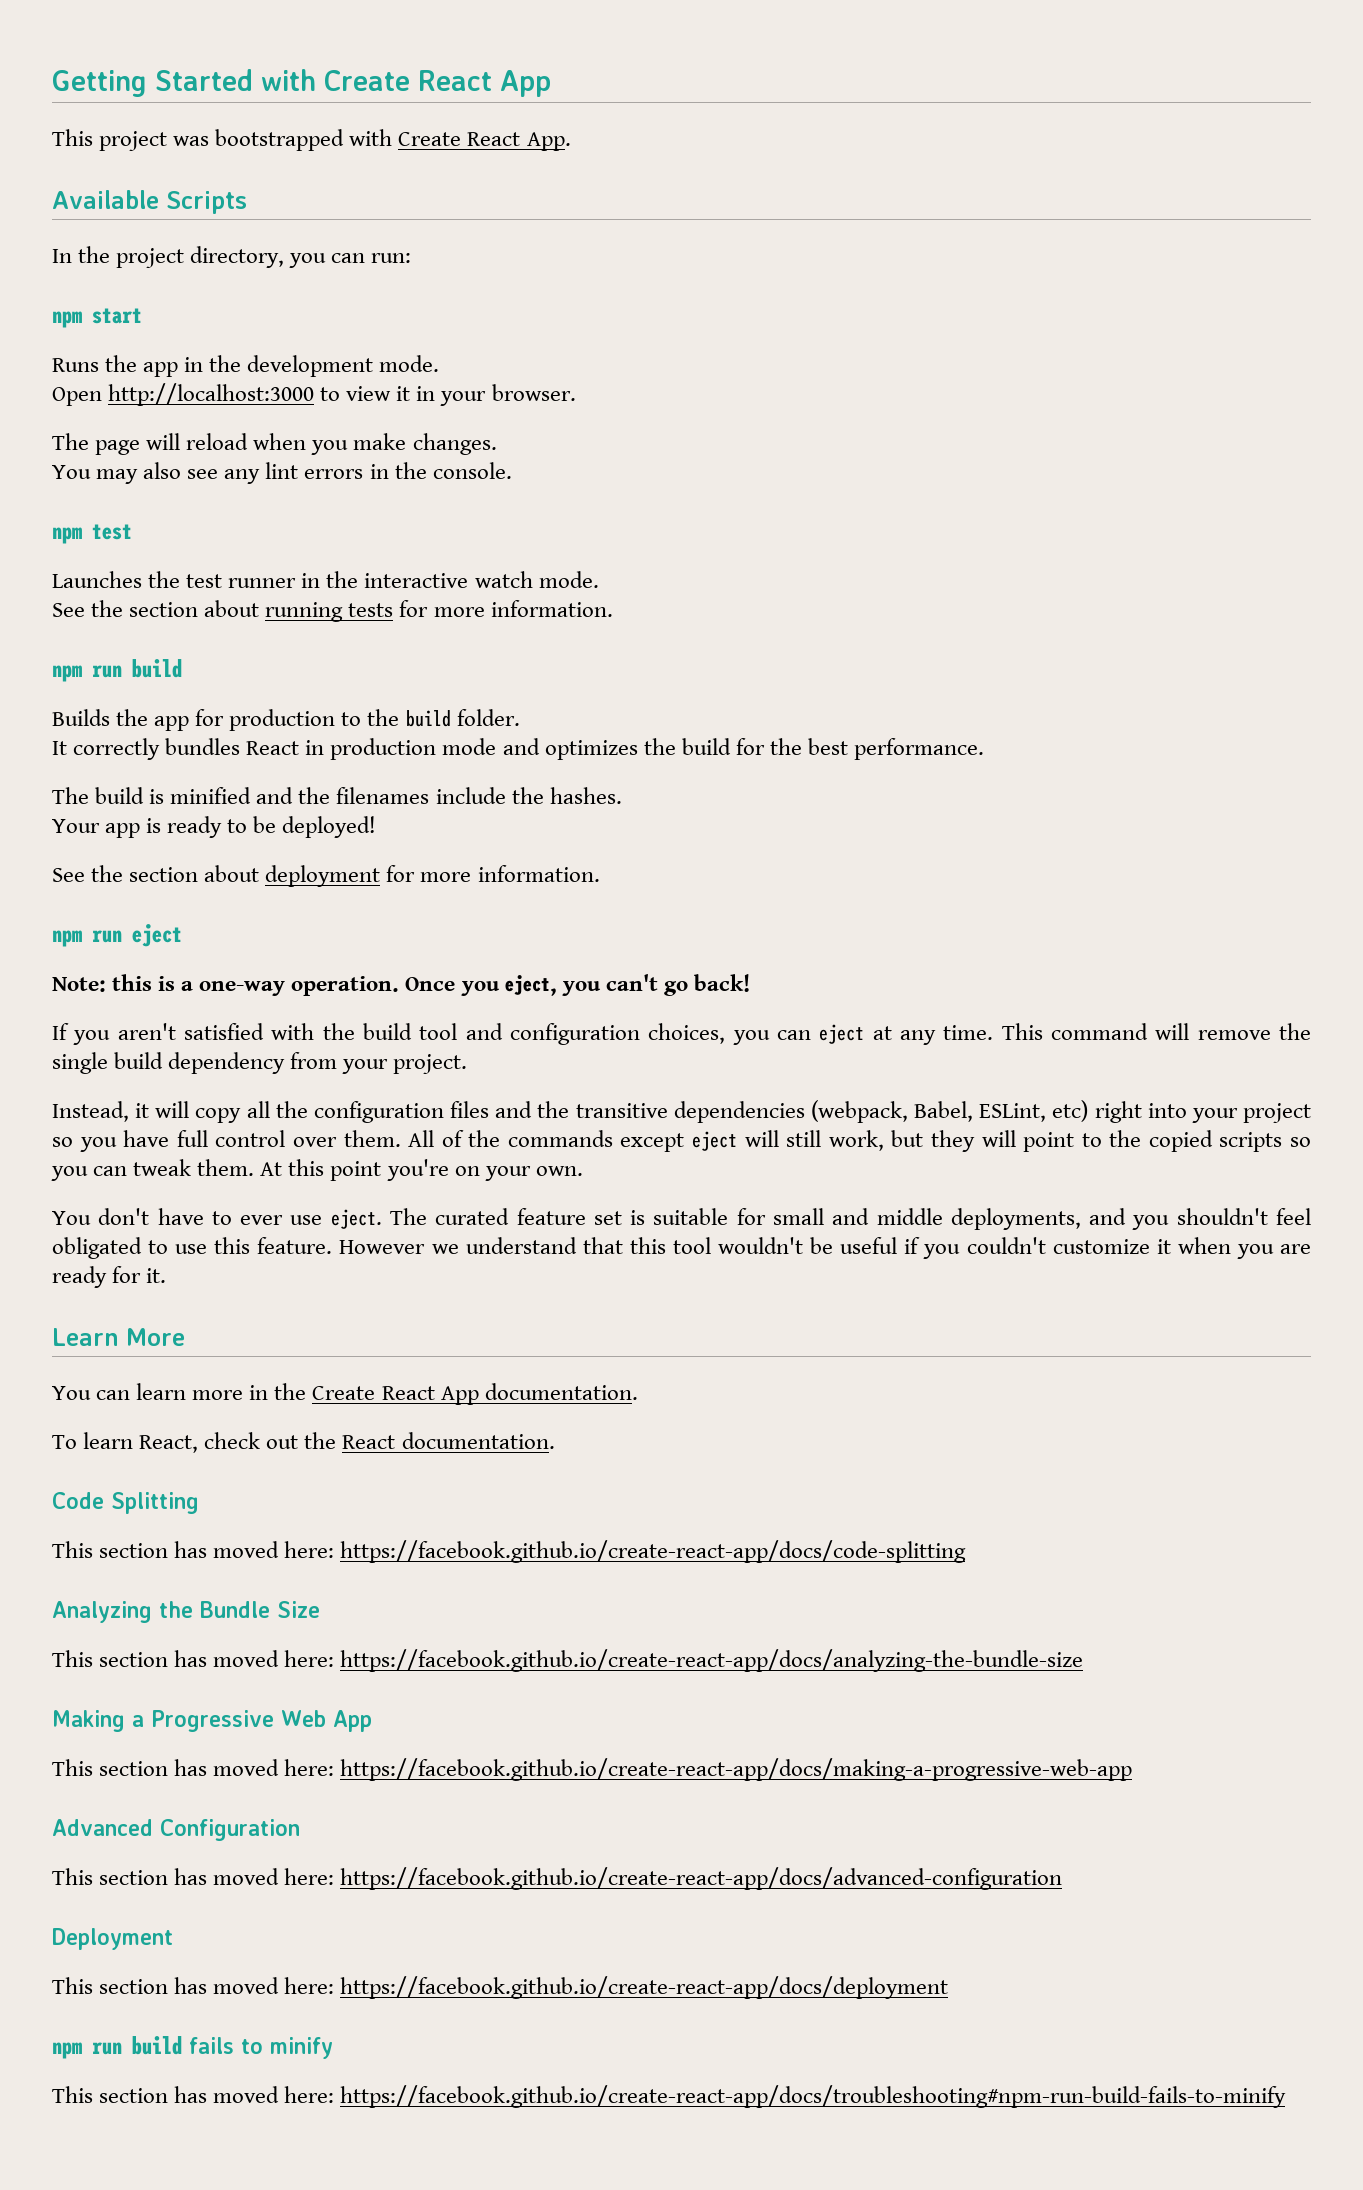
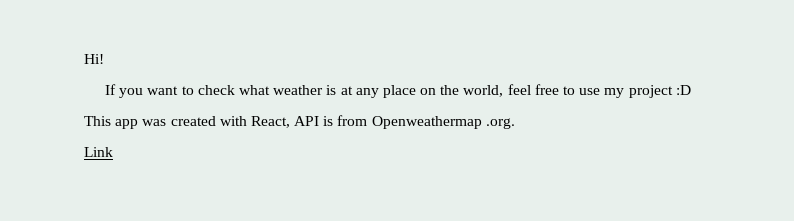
[52,69,551,97] [52,129,571,151] [52,190,247,214] [52,246,412,268] [52,308,142,328] [52,355,440,377] [52,383,576,406] [52,433,497,455] [52,462,512,484] [52,524,132,544] [52,571,599,588] [52,600,613,622] [52,659,182,682] [52,709,520,731] [52,738,985,760] [52,787,622,804] [52,816,377,838] [52,865,600,887] [52,924,182,947] [52,974,750,996] [52,1023,1312,1045] [52,1052,468,1074] [52,1100,1311,1123] [52,1130,1311,1152] [51,1159,583,1181] [52,1208,1311,1230] [52,1237,1311,1259] [52,1266,167,1288] [52,1328,185,1346] [52,1383,638,1405] [52,1432,555,1453] [52,1492,199,1514] [52,1540,967,1563] [52,1601,320,1623] [52,1649,1084,1672] [52,1710,372,1732] [52,1758,1133,1781] [52,1819,300,1841] [52,1867,1063,1890] [52,1928,173,1950] [52,1976,949,1999] [52,2036,333,2059] [52,2085,1287,2108] Getting Started with Create React App // This project was bootstrapped with Create React App. // Available Scripts // In the project directory, you can run: // npm start // Runs the app in the development mode. // Open http://localhost:3000 to view it in your browser. // The page will reload when you make changes. // You may also see any lint errors in the console. // npm test // Launches the test runner in the interactive watch mode. // See the section about running tests for more information. // npm run build // Builds the app for production to the build folder. // It correctly bundles React in production mode and optimizes the build for the best performance. // The build is minified and the filenames include the hashes. // Your app is ready to be deployed! // See the section about deployment for more information. // npm run eject // Note: this is a one-way operation. Once you eject, you can't go back! // If you aren't satisfied with the build tool and configuration choices, you can eject at any time. This command will remove the single build dependency from your project. // Instead, it will copy all the configuration files and the transitive dependencies (webpack, Babel, ESLint, etc) right into your project so you have full control over them. All of the commands except eject will still work, but they will point to the copied scripts so you can tweak them. At this point you're on your own. // You don't have to ever use eject. The curated feature set is suitable for small and middle deployments, and you shouldn't feel obligated to use this feature. However we understand that this tool wouldn't be useful if you couldn't customize it when you are ready for it. // Learn More // You can learn more in the Create React App documentation. // To learn React, check out the React documentation. // Code Splitting // This section has moved here: https://facebook.github.io/create-react-app/docs/code-splitting // Analyzing the Bundle Size // This section has moved here: https://facebook.github.io/create-react-app/docs/analyzing-the-bundle-size // Making a Progressive Web App // This section has moved here: https://facebook.github.io/create-react-app/docs/making-a-progressive-web-app // Advanced Configuration // This section has moved here: https://facebook.github.io/create-react-app/docs/advanced-configuration // Deployment // This section has moved here: https://facebook.github.io/create-react-app/docs/deployment // npm run build fails to minify // This section has moved here: https://facebook.github.io/create-react-app/docs/troubleshooting#npm-run-build-fails-to-minify -> [84,54,104,64] [105,84,691,98] [84,115,515,129] [84,147,113,157] Hi! // If you want to check what weather is at any place on the world, feel free to use my project :D // This app was created with React, API is from Openweathermap .org. // Link

